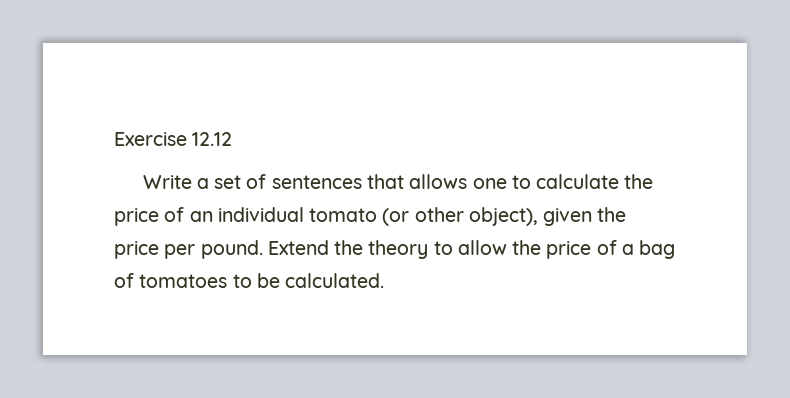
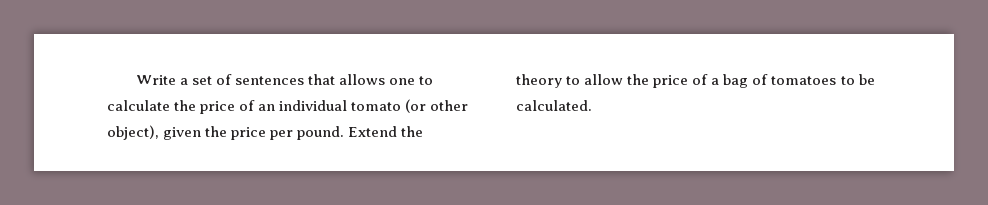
[114,132,233,146] Exercise 12.12 // -> (135, 80) none

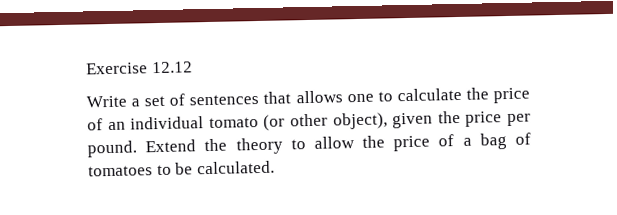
(135, 80) none -> [86,61,193,75] Exercise 12.12 //

